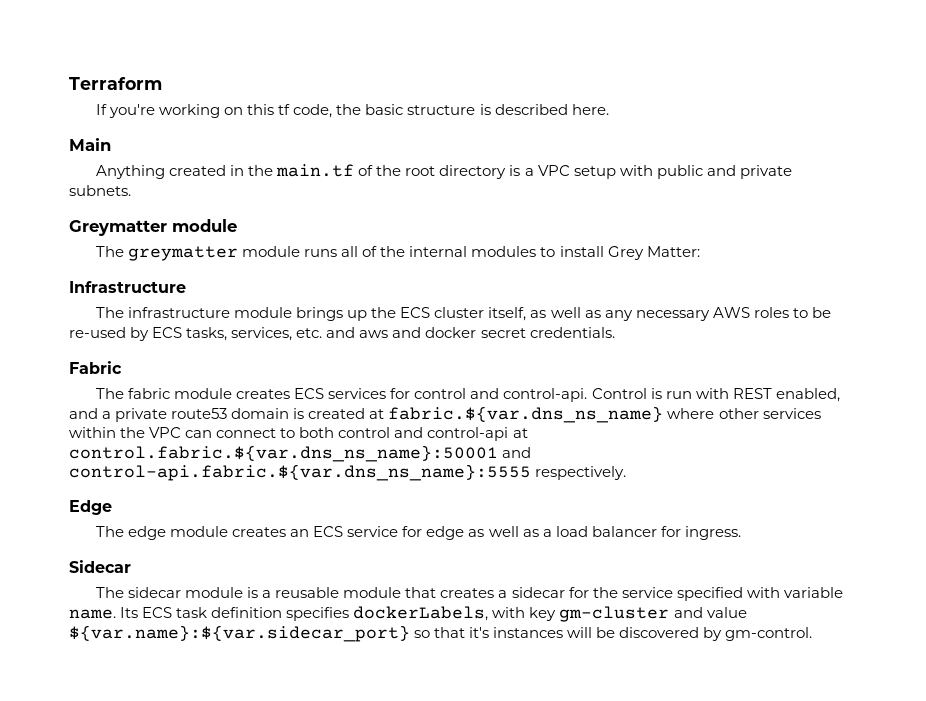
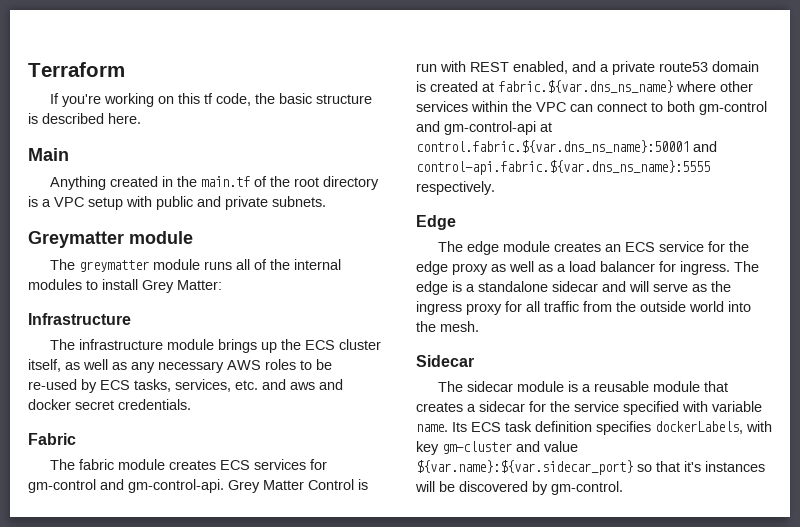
[414,388,588,402] control and control-api. -> [28,479,304,493] gm-control and gm-control-api. Grey Matter
[338,427,509,441] control and control-api -> [699,101,767,115] [416,121,536,135] gm-control and gm-control-api
[426,526,465,540] edge -> [728,241,749,252] [416,261,488,275] the edge proxy
(741, 533) none -> [734,261,759,272] [416,281,731,295] [416,301,751,315] [416,321,479,332] The edge is a standalone sidecar and will serve as the ingress proxy for all traffic from the outside world into the mesh.

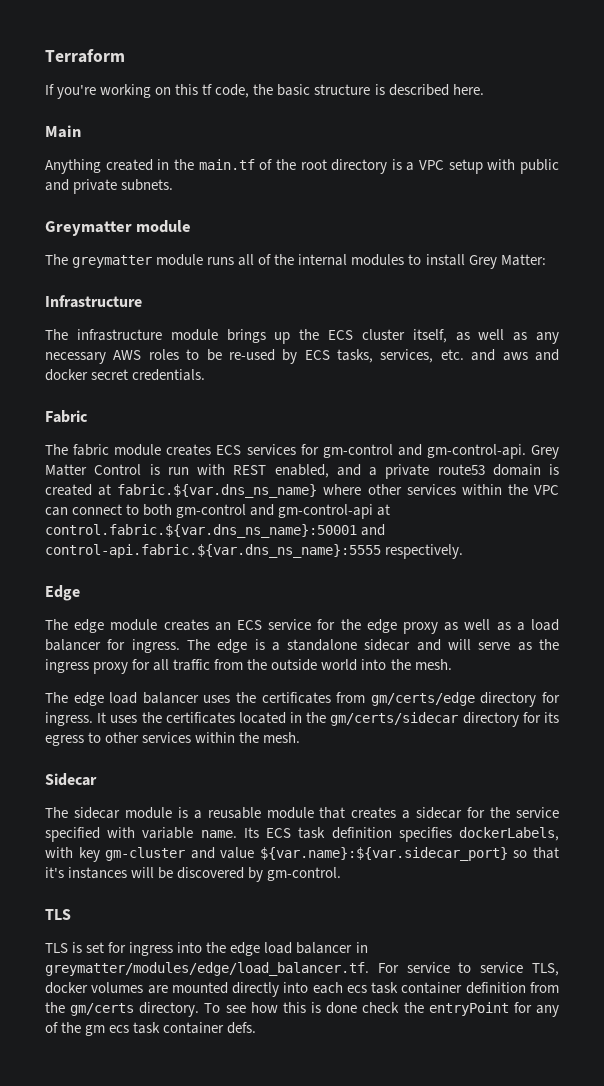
(479, 326) none -> [45,692,561,707] [45,712,559,727] [45,732,301,746] // The edge load balancer uses the certificates from gm/certs/edge directory for ingress. It uses the certificates located in the gm/certs/sidecar directory for its egress to other services within the mesh.
(623, 488) none -> [45,909,71,920] [45,942,368,956] [45,962,559,976] [45,982,559,997] [45,1002,559,1017] [45,1022,257,1036] // TLS // TLS is set for ingress into the edge load balancer in greymatter/modules/edge/load_balancer.tf. For service to service TLS, docker volumes are mounted directly into each ecs task container definition from the gm/certs directory. To see how this is done check the entryPoint for any of the gm ecs task container defs.

